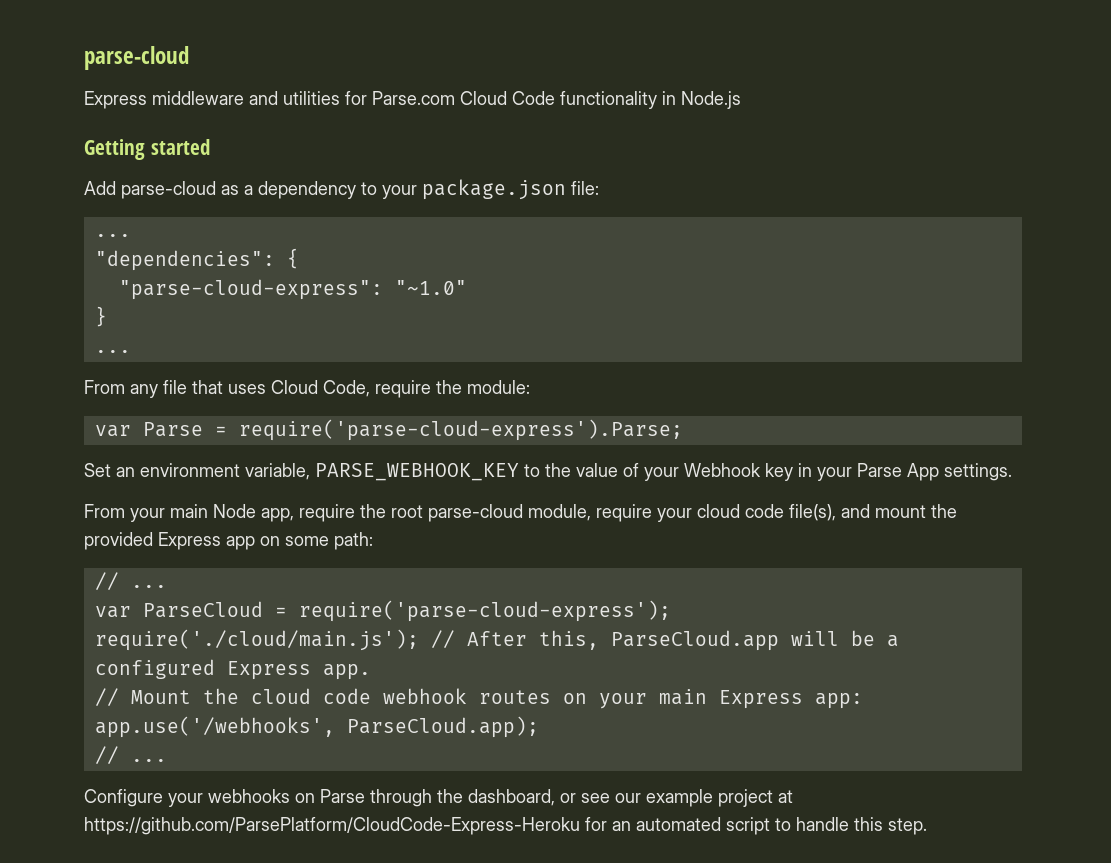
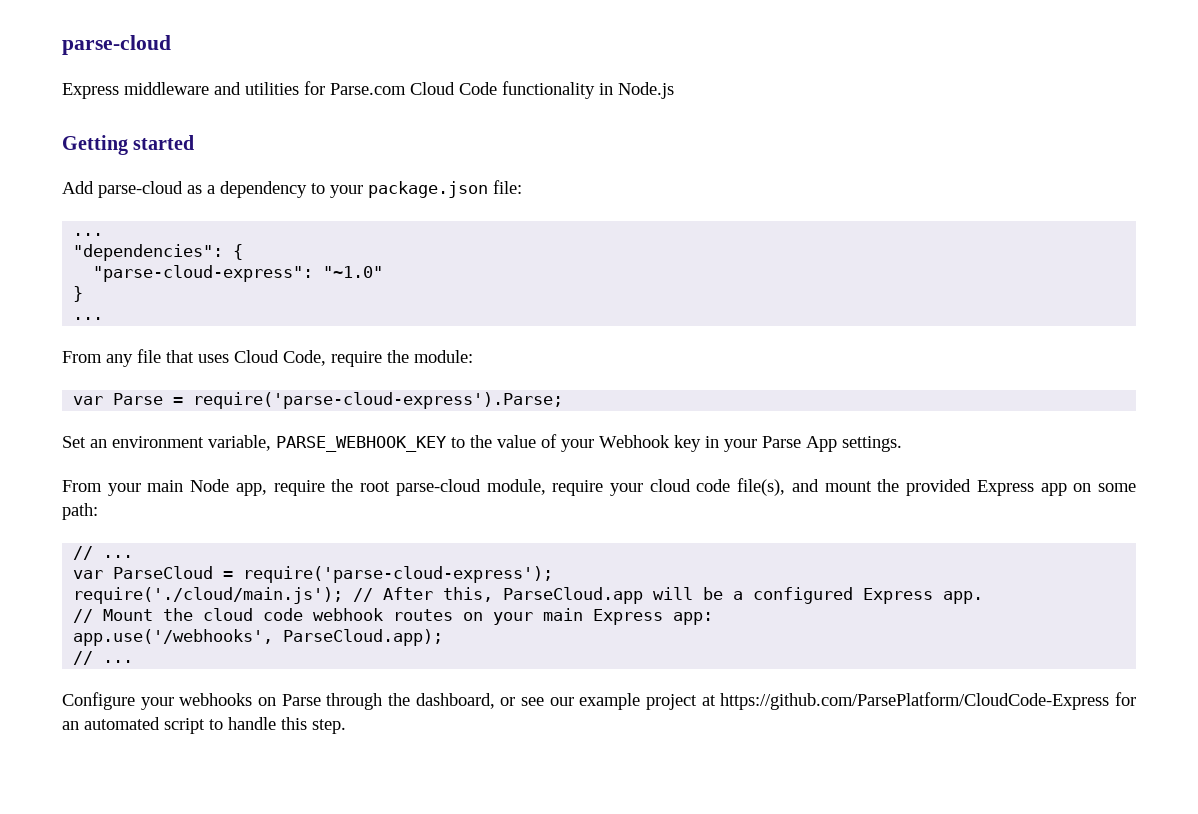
[84,817,580,835] https://github.com/ParsePlatform/CloudCode-Express-Heroku -> [720,692,1110,710] https://github.com/ParsePlatform/CloudCode-Express

